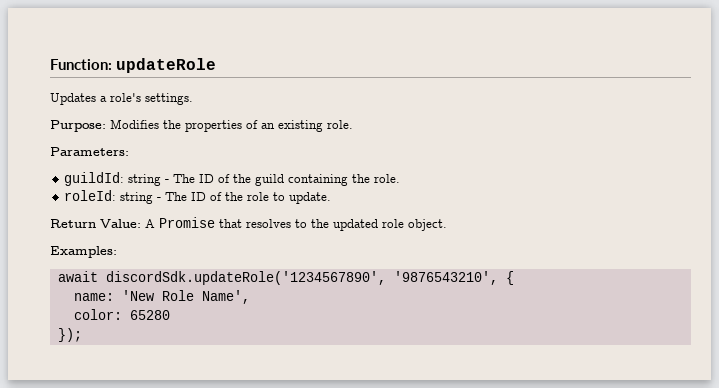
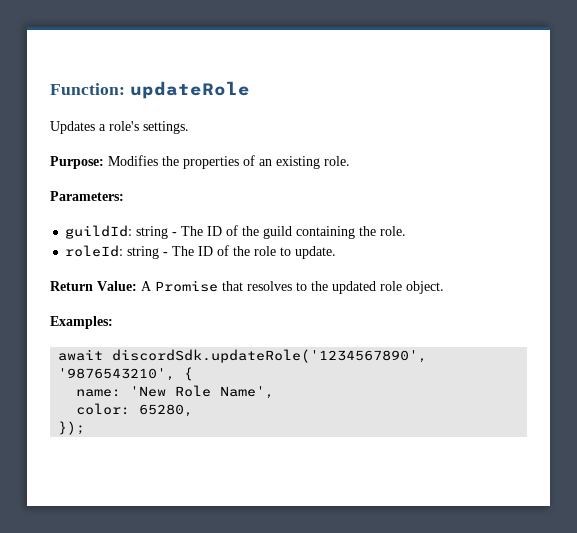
[129,310,170,320] 65280 -> [139,404,194,417] 65280,

